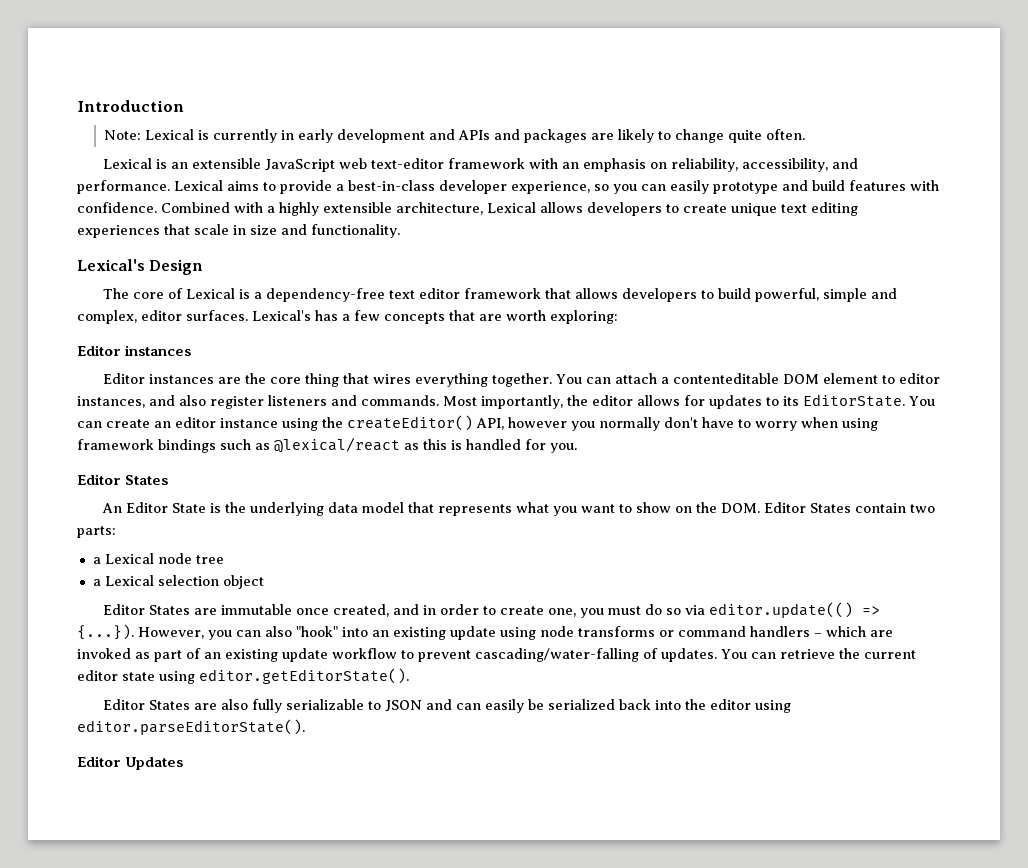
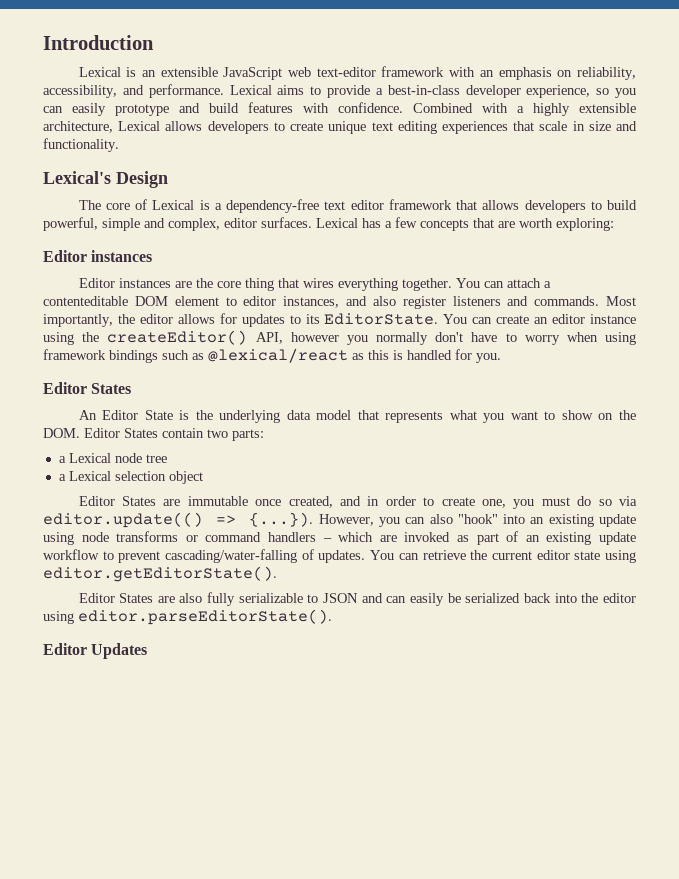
[104,129,806,143] // Note: Lexical is currently in early development and APIs and packages are likely to change quite often. -> (154, 42) none
[252,310,311,321] Lexical's -> [316,218,358,228] Lexical

